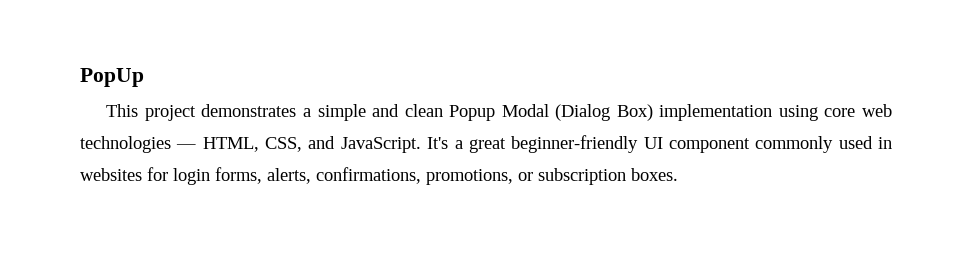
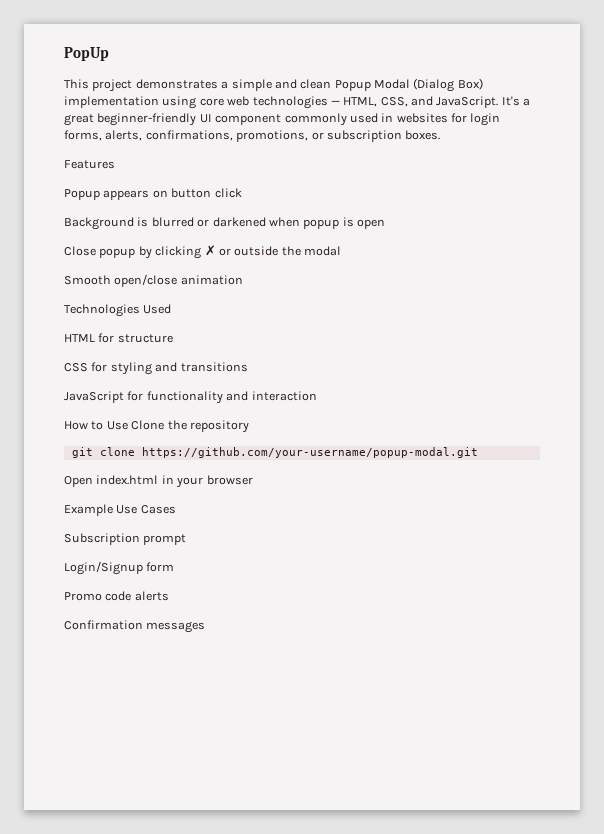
(678, 174) none -> [64,160,115,169] [64,188,242,200] [64,217,385,230] [64,245,341,259] [64,274,243,287] [64,304,172,317] [64,333,173,343] [64,362,248,375] [64,391,317,404] [64,420,249,433] [71,447,478,458] [64,475,253,488] [64,504,176,516] [64,533,187,545] [64,561,175,575] [64,591,169,601] [64,620,206,633] // Features // Popup appears on button click // Background is blurred or darkened when popup is open // Close popup by clicking ✗ or outside the modal // Smooth open/close animation // Technologies Used // HTML for structure // CSS for styling and transitions // JavaScript for functionality and interaction // How to Use Clone the repository // git clone https://github.com/your-username/popup-modal.git // Open index.html in your browser // Example Use Cases // Subscription prompt // Login/Signup form // Promo code alerts // Confirmation messages

